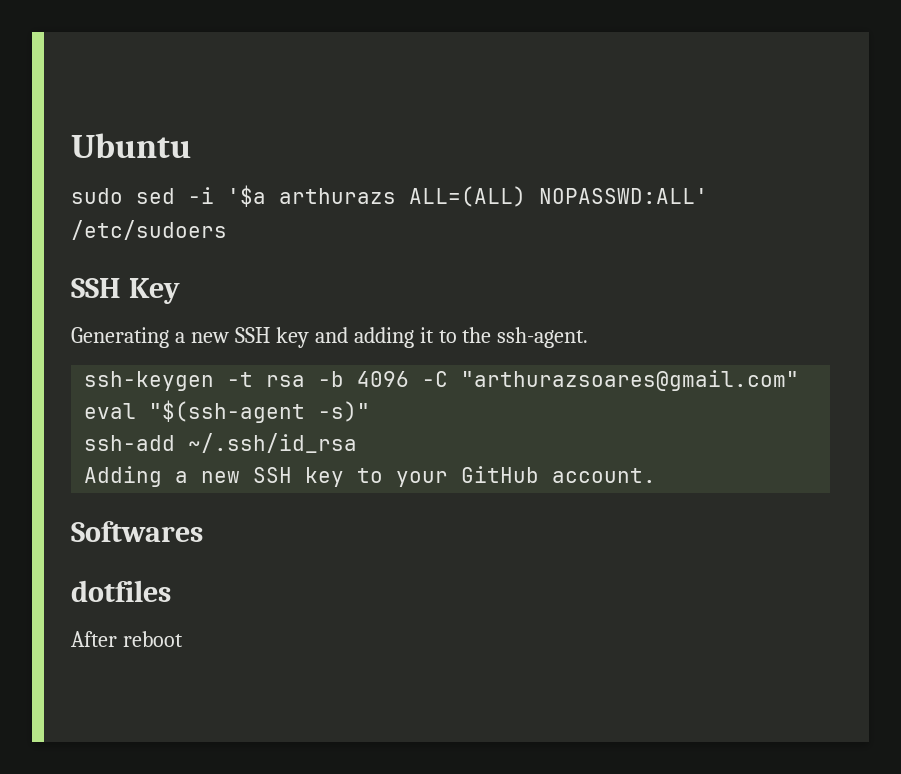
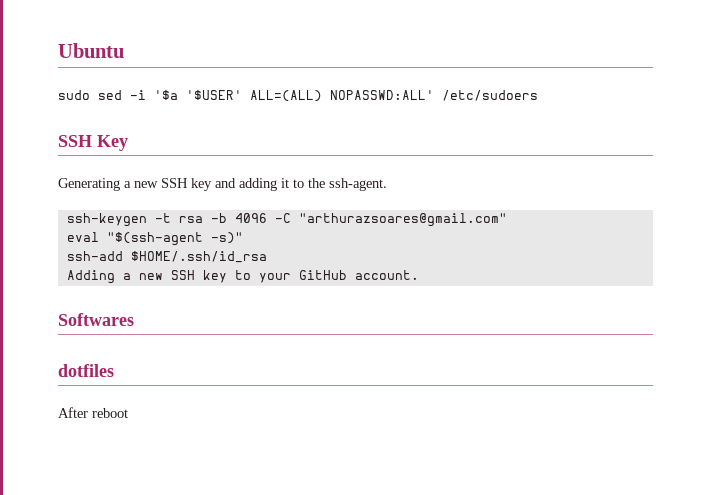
[279,188,396,204] arthurazs -> [186,90,242,100] '$USER'
[188,433,358,453] ~/.ssh/id_rsa -> [130,251,267,263] $HOME/.ssh/id_rsa

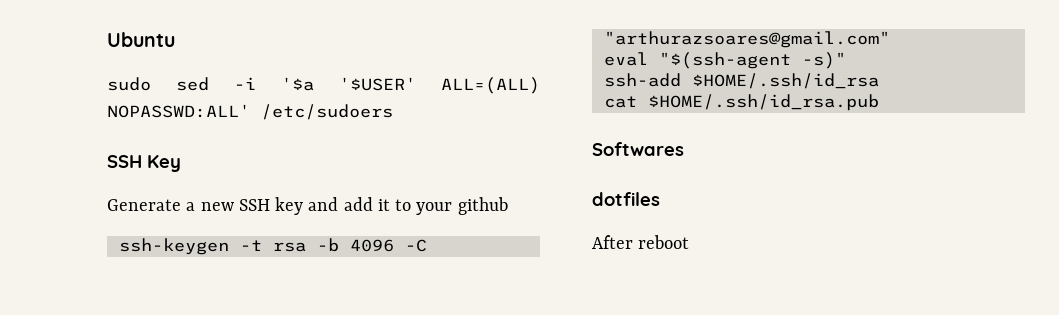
[58,178,120,191] Generating -> [107,199,181,211] Generate
[239,178,277,191] adding -> [343,197,373,211] add
[308,178,387,191] the ssh-agent. -> [416,197,508,215] your github
[66,270,419,284] Adding a new SSH key to your GitHub account. -> [603,94,879,111] cat $HOME/.ssh/id_rsa.pub

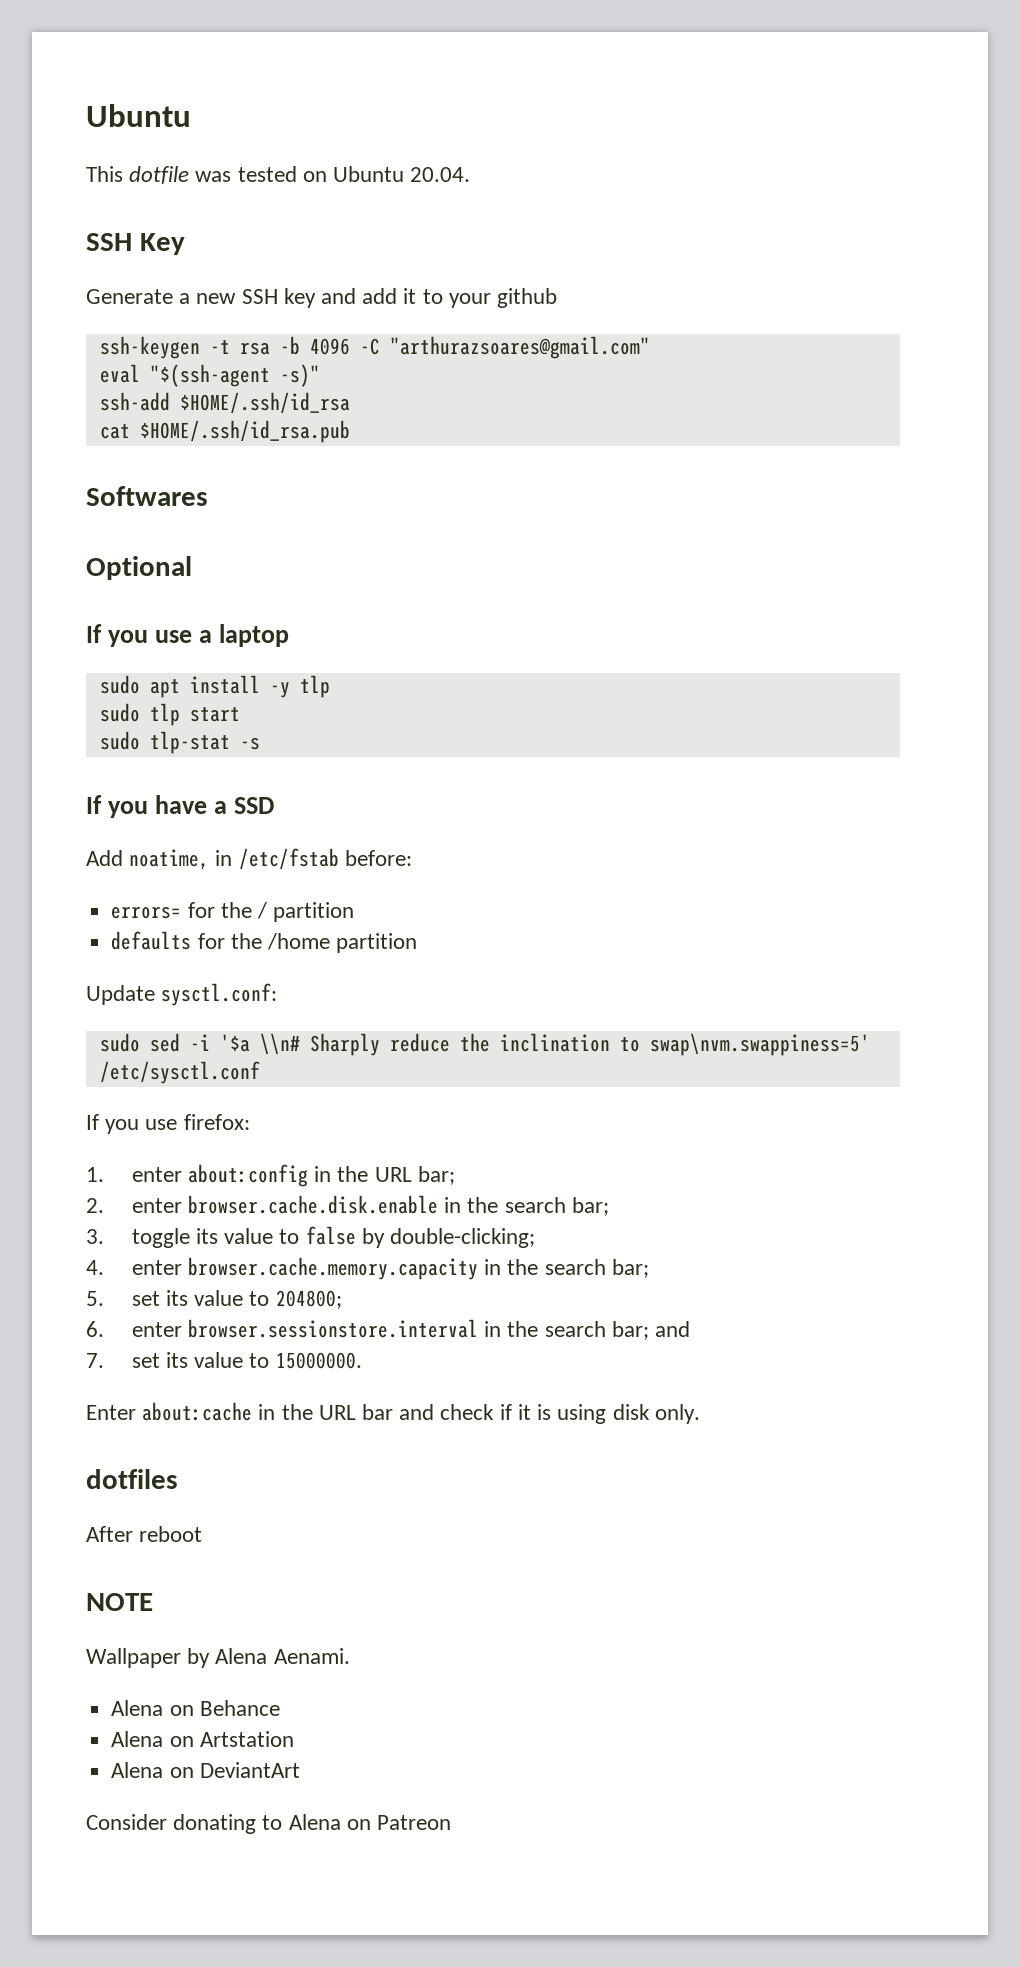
[107,77,540,94] [107,104,393,120] sudo sed -i '$a '$USER' ALL=(ALL) NOPASSWD:ALL' /etc/sudoers -> [86,166,471,184] This dotfile was tested on Ubuntu 20.04.
[592,192,660,206] [592,235,690,249] dotfiles // After reboot -> [86,556,192,580] [86,624,290,647] [99,675,330,698] [99,703,240,726] [99,731,260,754] [86,795,275,818] [86,848,412,870] [111,902,355,922] [111,931,418,953] [86,983,278,1006] [99,1033,870,1056] [99,1061,260,1084] [86,1114,250,1134] [86,1164,455,1187] [86,1195,609,1216] [86,1226,536,1248] [86,1257,649,1280] [86,1290,342,1309] [86,1319,691,1340] [86,1352,362,1369] [86,1402,700,1424] [86,1469,178,1489] [86,1526,203,1542] [86,1593,153,1611] [86,1648,350,1668] [111,1700,280,1716] [111,1731,294,1747] [111,1762,300,1778] [86,1814,452,1834] Optional // If you use a laptop // sudo apt install -y tlp // sudo tlp start // sudo tlp-stat -s // If you have a SSD // Add noatime, in /etc/fstab before: // errors= for the / partition // defaults for the /home partition // Update sysctl.conf: // sudo sed -i '$a \\n# Sharply reduce the inclination to swap\nvm.swappiness=5' /etc/sysctl.conf // If you use firefox: // 1. enter about:config in the URL bar; // 2. enter browser.cache.disk.enable in the search bar; // 3. toggle its value to false by double-clicking; // 4. enter browser.cache.memory.capacity in the search bar; // 5. set its value to 204800; // 6. enter browser.sessionstore.interval in the search bar; and // 7. set its value to 15000000. // Enter about:cache in the URL bar and check if it is using disk only. // dotfiles // After reboot // NOTE // Wallpaper by Alena Aenami. // Alena on Behance // Alena on Artstation // Alena on DeviantArt // Consider donating to Alena on Patreon

